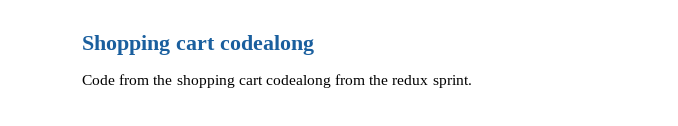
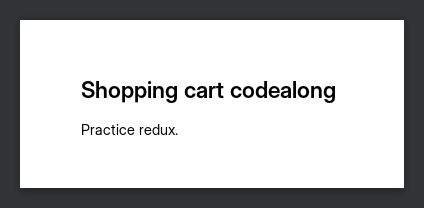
[82,74,472,88] Code from the shopping cart codealong from the redux sprint. -> [81,124,178,135] Practice redux.

